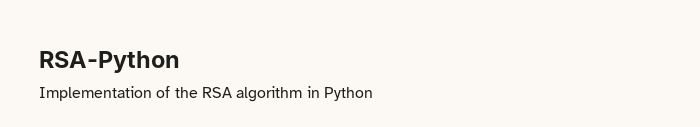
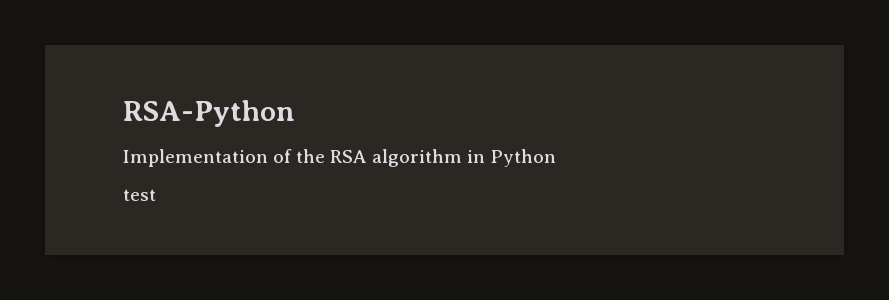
(373, 94) none -> [123,189,156,201] // test

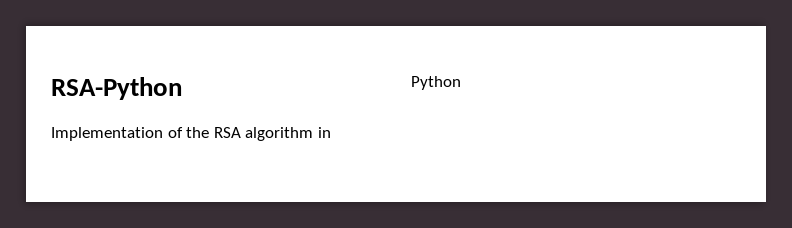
[123,189,156,201] // test -> (461, 83) none

